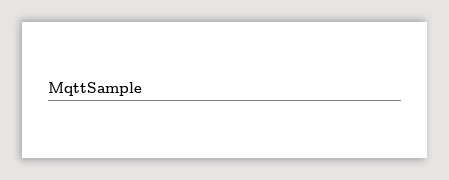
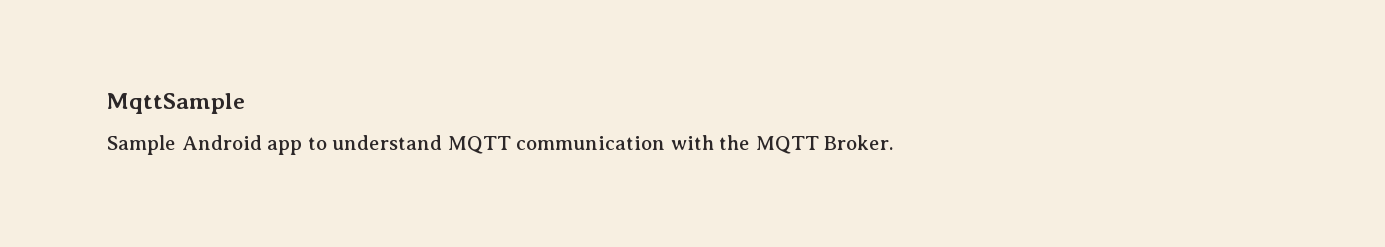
(142, 89) none -> [107,135,894,155] // Sample Android app to understand MQTT communication with the MQTT Broker.

